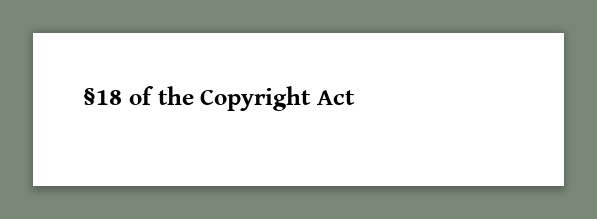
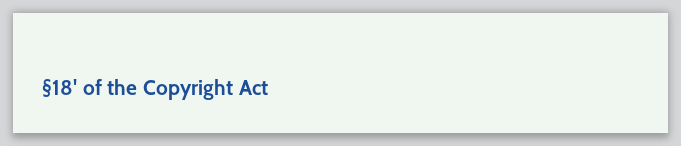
[83,88,122,105] §18 -> [42,79,77,97] §18'

